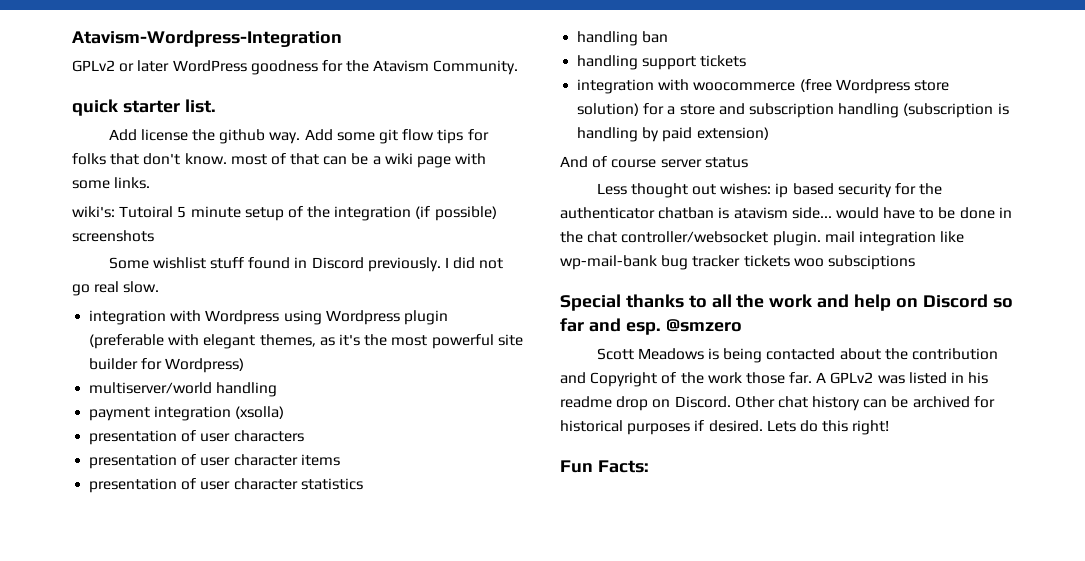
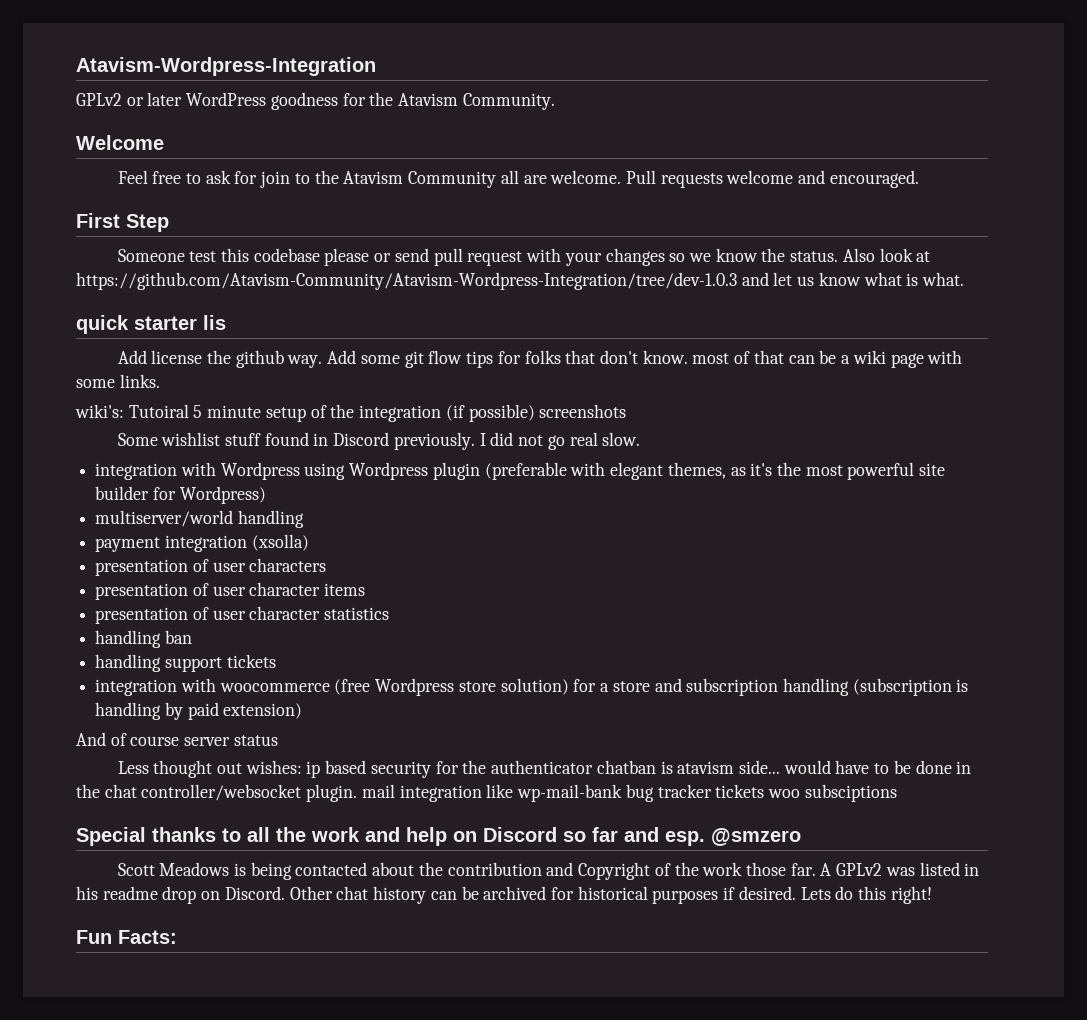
(519, 67) none -> [76,135,164,150] [117,170,919,188] [76,213,169,232] [117,248,931,266] [76,272,965,290] // Welcome // Feel free to ask for join to the Atavism Community all are welcome. Pull requests welcome and encouraged. // First Step // Someone test this codebase please or send pull request with your changes so we know the status. Also look at https://github.com/Atavism-Community/Atavism-Wordpress-Integration/tree/dev-1.0.3 and let us know what is what.
[184,99,216,113] list. -> [203,315,226,330] lis

